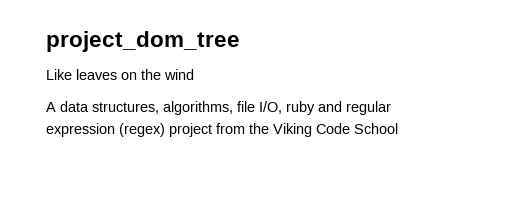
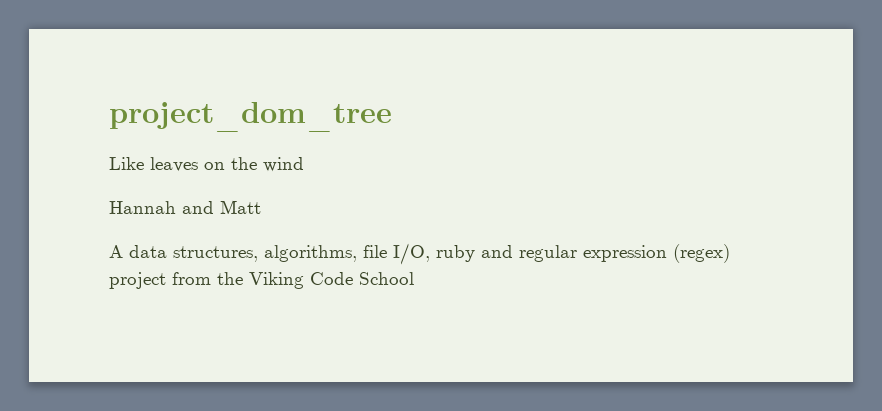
(194, 74) none -> [109,200,261,214] // Hannah and Matt

